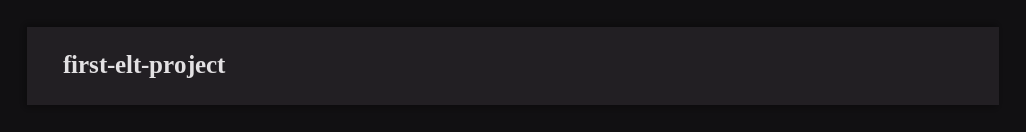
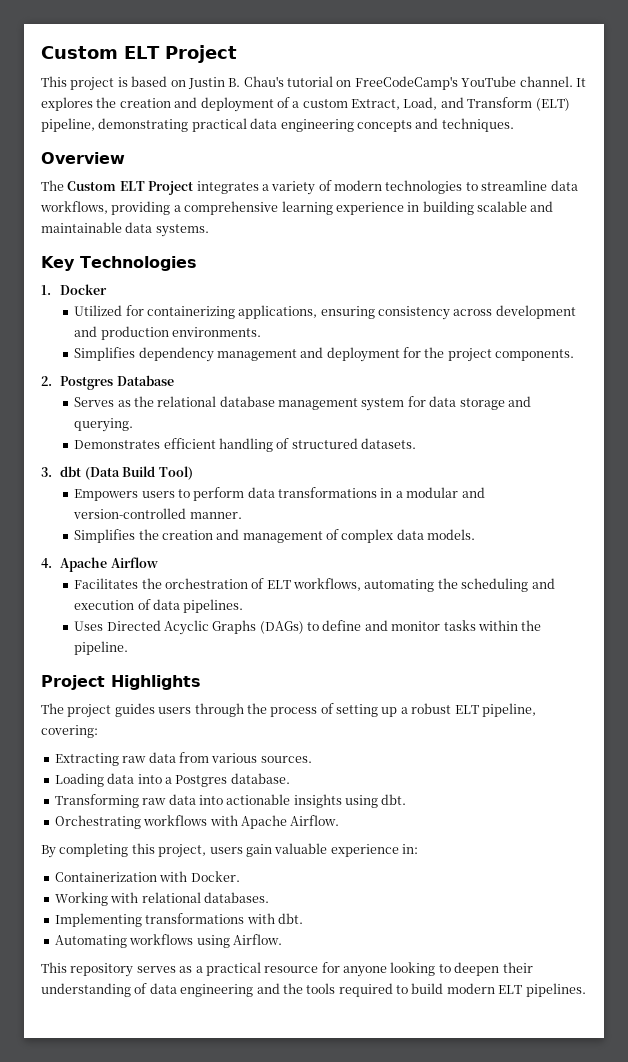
[63,55,226,78] first-elt-project -> [41,45,237,63] [41,76,586,91] [41,97,570,112] [41,118,514,132] [41,152,125,164] [41,180,578,195] [40,201,554,215] [41,222,209,237] [41,256,197,271] [41,284,108,295] [74,305,576,320] [74,326,261,340] [74,347,575,362] [41,375,174,390] [74,396,531,411] [74,418,134,432] [74,438,417,452] [41,466,193,480] [74,487,485,501] [73,508,242,519] [74,529,476,543] [41,557,158,572] [74,578,555,592] [74,599,244,613] [74,620,542,635] [74,641,129,655] [41,675,201,690] [41,703,536,718] [41,725,98,738] [54,752,312,766] [54,773,290,787] [54,794,407,808] [54,815,340,829] [41,843,418,858] [54,871,240,882] [54,892,269,906] [54,913,303,927] [54,934,282,948] [41,962,533,977] [41,983,586,997] Custom ELT Project // This project is based on Justin B. Chau's tutorial on FreeCodeCamp's YouTube channel. It explores the creation and deployment of a custom Extract, Load, and Transform (ELT) pipeline, demonstrating practical data engineering concepts and techniques. // Overview // The Custom ELT Project integrates a variety of modern technologies to streamline data workflows, providing a comprehensive learning experience in building scalable and maintainable data systems. // Key Technologies // 1. Docker // Utilized for containerizing applications, ensuring consistency across development and production environments. // Simplifies dependency management and deployment for the project components. // 2. Postgres Database // Serves as the relational database management system for data storage and querying. // Demonstrates efficient handling of structured datasets. // 3. dbt (Data Build Tool) // Empowers users to perform data transformations in a modular and version-controlled manner. // Simplifies the creation and management of complex data models. // 4. Apache Airflow // Facilitates the orchestration of ELT workflows, automating the scheduling and execution of data pipelines. // Uses Directed Acyclic Graphs (DAGs) to define and monitor tasks within the pipeline. // Project Highlights // The project guides users through the process of setting up a robust ELT pipeline, covering: // Extracting raw data from various sources. // Loading data into a Postgres database. // Transforming raw data into actionable insights using dbt. // Orchestrating workflows with Apache Airflow. // By completing this project, users gain valuable experience in: // Containerization with Docker. // Working with relational databases. // Implementing transformations with dbt. // Automating workflows using Airflow. // This repository serves as a practical resource for anyone looking to deepen their understanding of data engineering and the tools required to build modern ELT pipelines.

